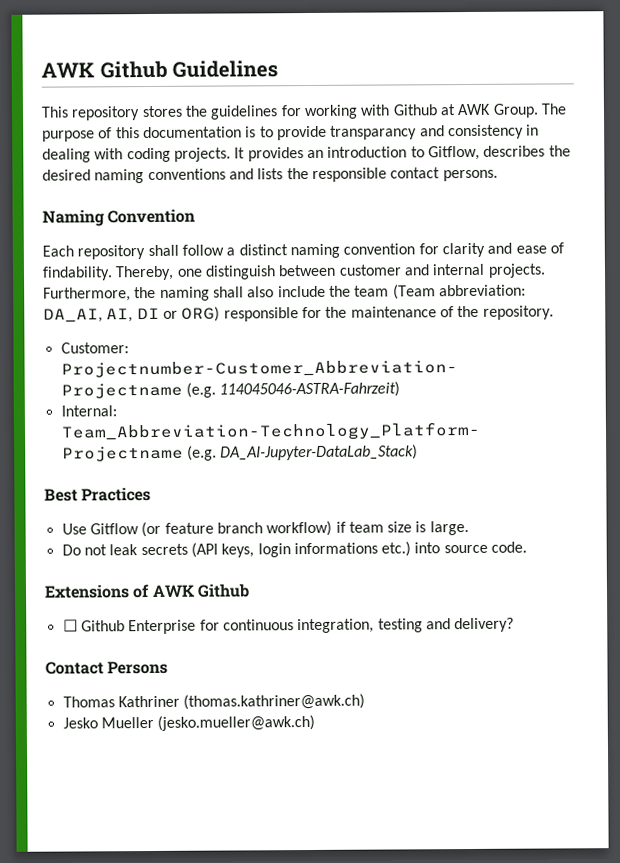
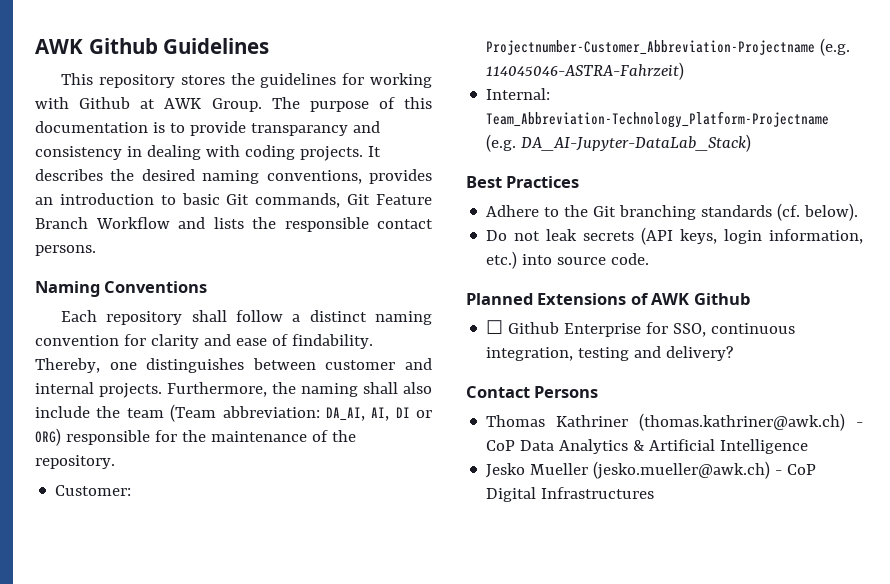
[247,145,571,162] [42,168,226,184] provides an introduction to Gitflow, describes the desired naming conventions -> [35,169,432,184] [35,193,432,208] [35,217,170,229] describes the desired naming conventions, provides an introduction to basic Git commands, Git Feature Branch Workflow
[107,208,196,224] Convention -> [104,281,208,293] Conventions
[204,265,276,280] distinguish -> [146,358,245,373] distinguishes
[61,520,469,538] Use Gitflow (or feature branch workflow) if team size is large. -> [486,203,859,221] Adhere to the Git branching standards (cf. below).
[293,542,378,555] informations -> [769,229,863,244] information,
(528, 547) none -> [466,293,533,305] Planned
(220, 625) none -> [673,323,707,337] SSO,
(366, 701) none -> [856,422,863,427] [486,439,809,454] - CoP Data Analytics & Artificial Intelligence
(316, 722) none -> [775,464,817,475] [486,487,655,502] - CoP Digital Infrastructures

